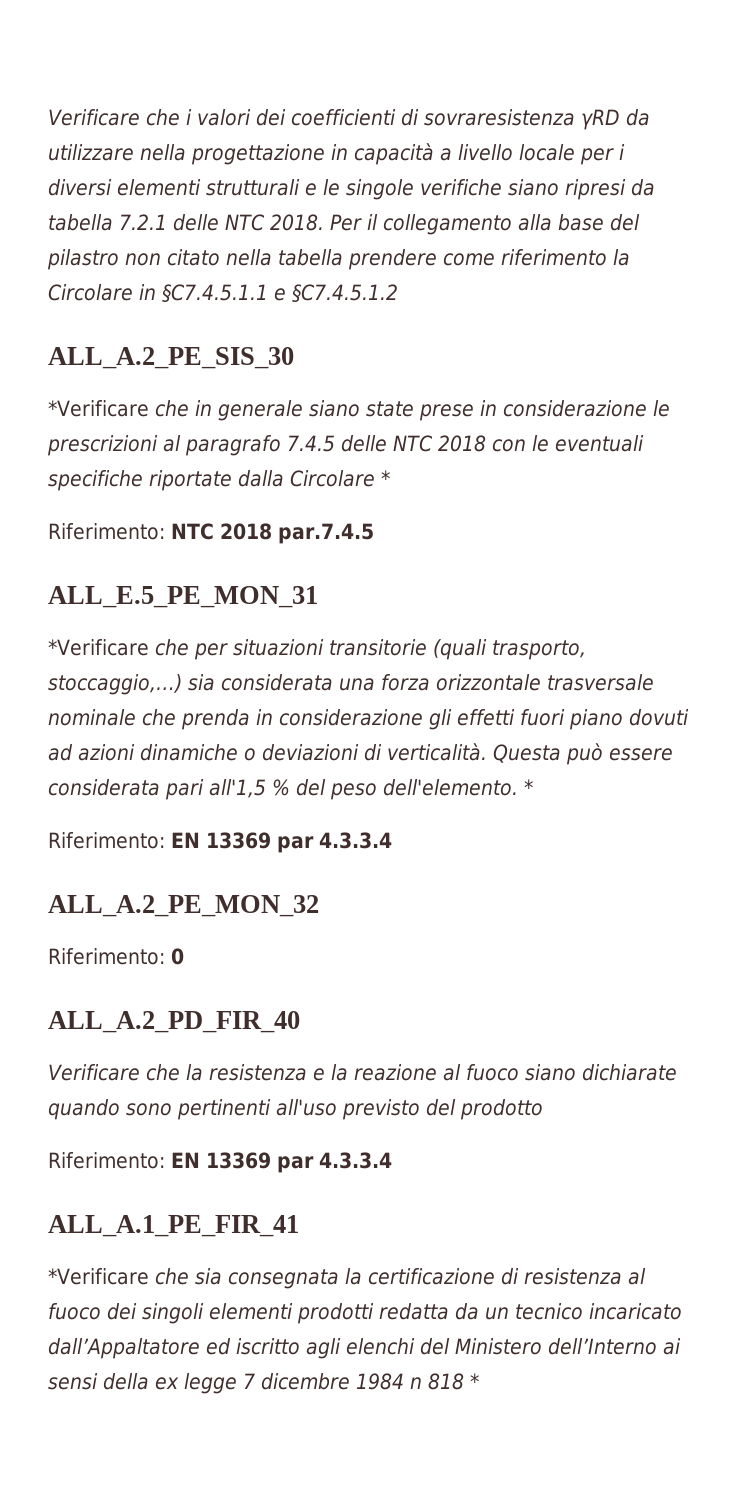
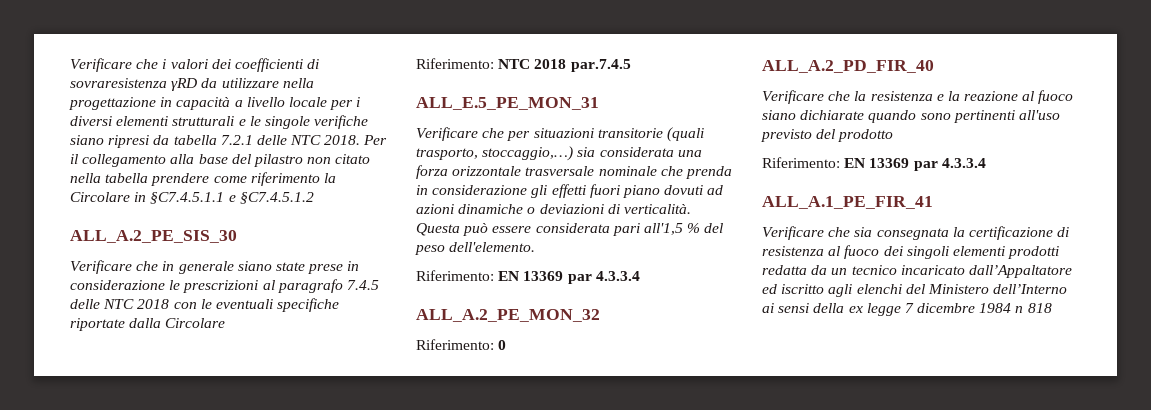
[48,400,149,417] *Verificare -> [70,260,132,274] Verificare
[381,470,390,486] * -> (226, 323) none
[48,639,149,656] *Verificare -> [416,127,478,141] Verificare
[524,779,533,795] * -> (536, 247) none
[48,1268,149,1285] *Verificare -> [762,226,824,240] Verificare
[470,1373,479,1389] * -> (1052, 308) none

